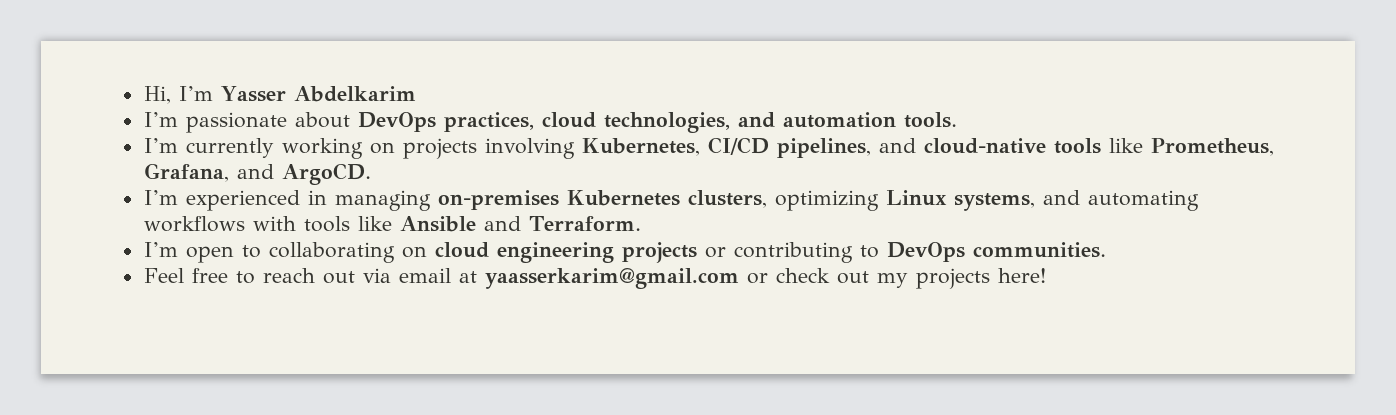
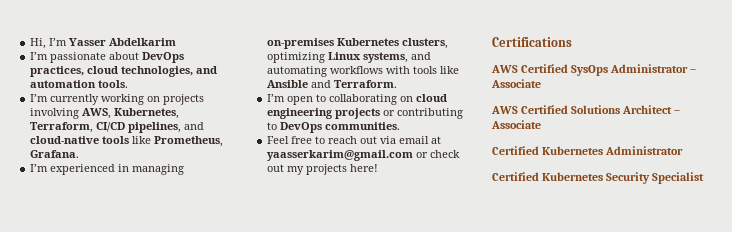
[581,138,700,156] Kubernetes, -> [82,108,180,119] [30,122,94,133] AWS, Kubernetes, Terraform,
[143,163,371,185] Grafana, and ArgoCD. -> [30,150,80,158] Grafana.
(1046, 275) none -> [492,37,572,47] [491,64,697,76] [491,79,541,88] [491,105,681,114] [491,120,541,129] [492,146,684,155] [492,172,705,184] // Certifications // AWS Certified SysOps Administrator – Associate // AWS Certified Solutions Architect – Associate // Certified Kubernetes Administrator // Certified Kubernetes Security Specialist

